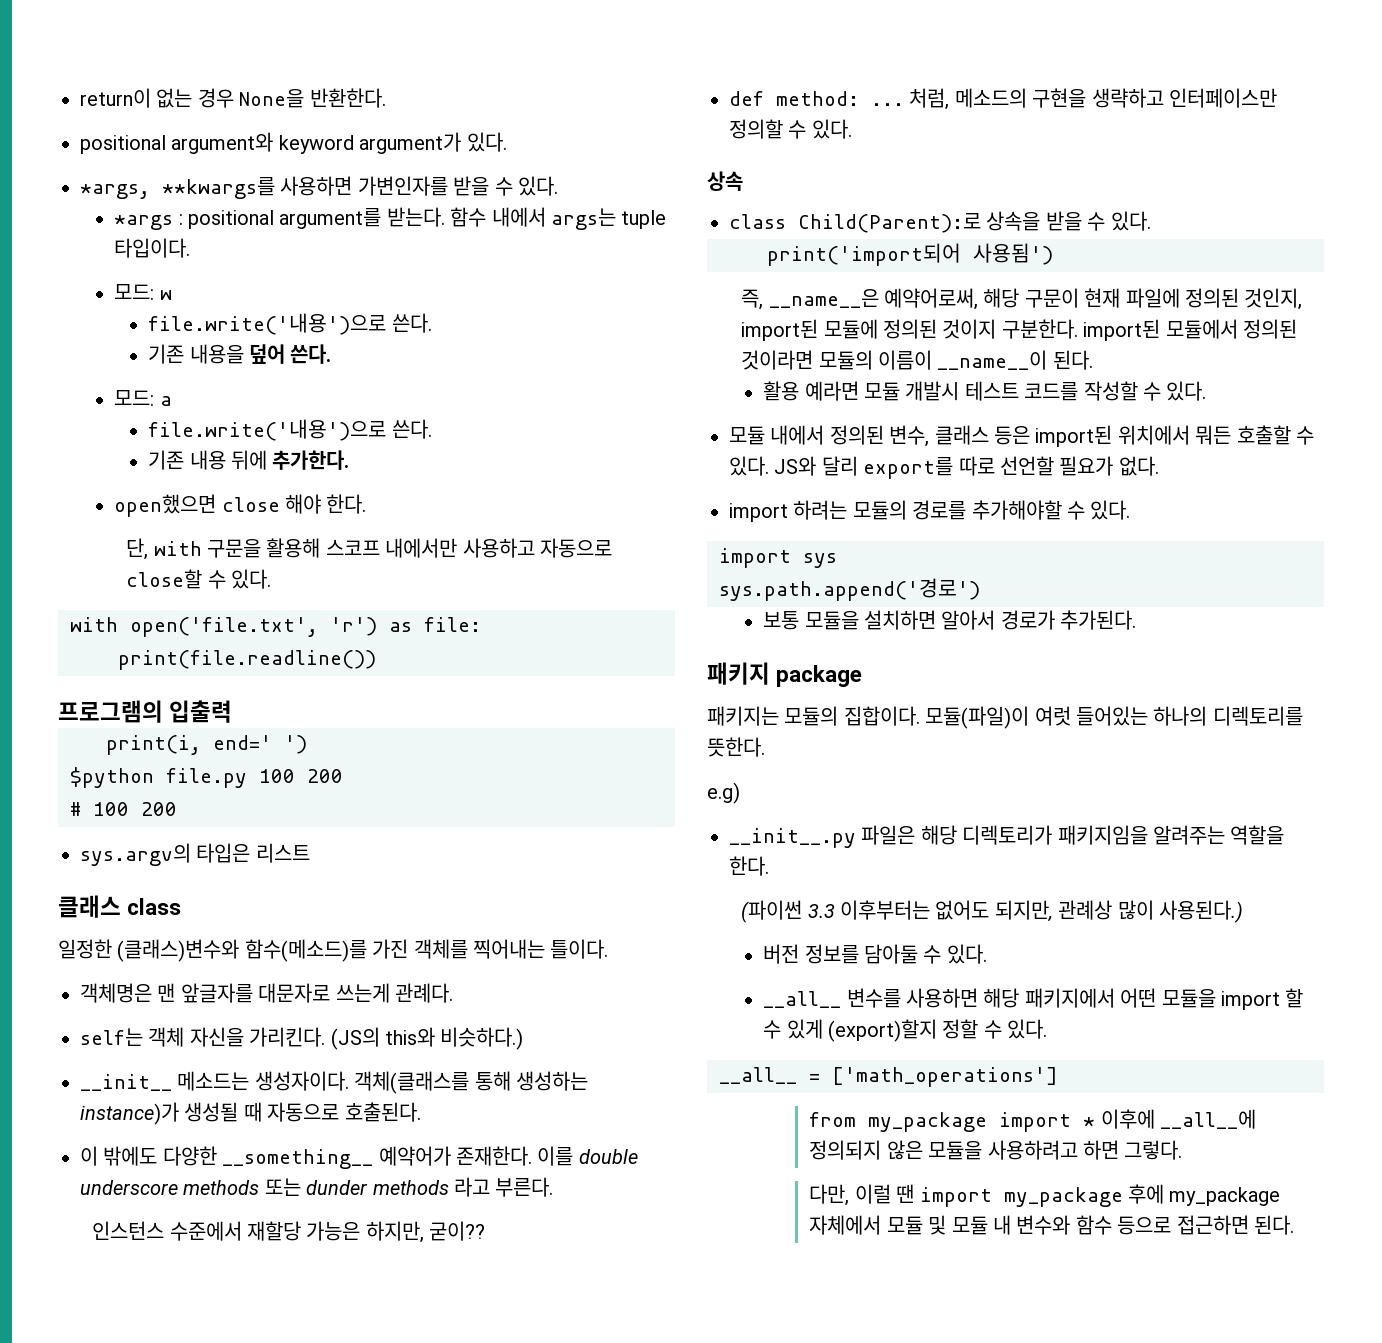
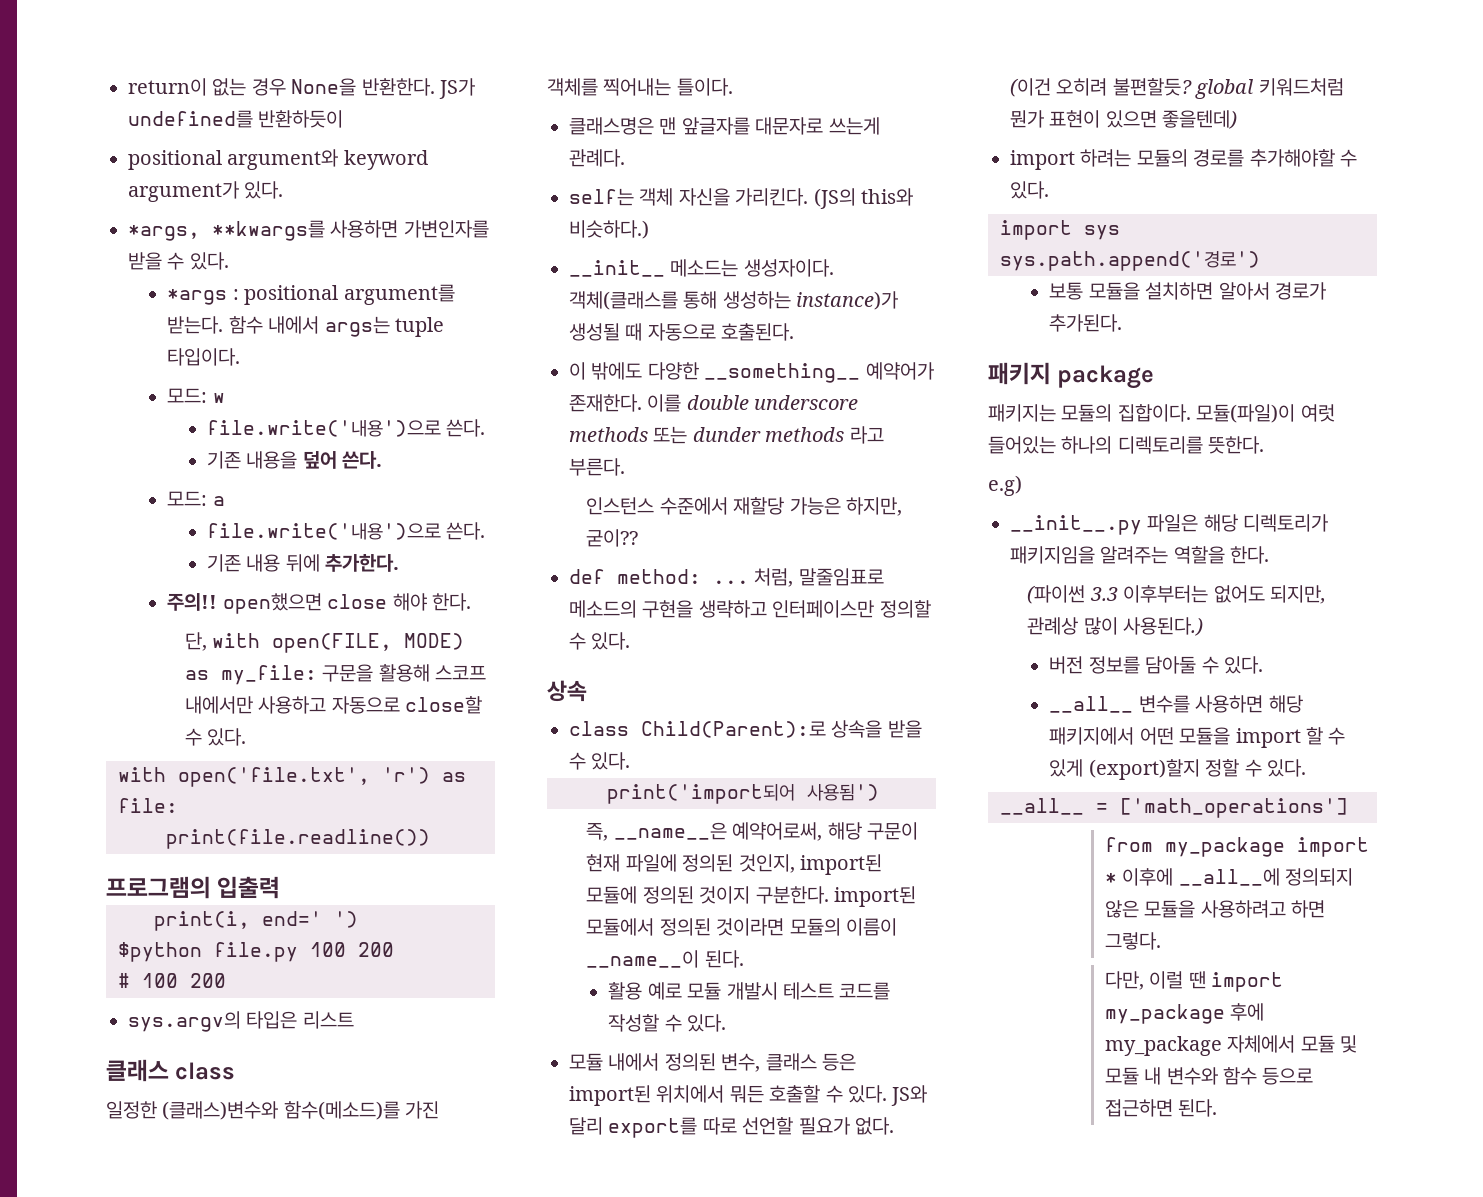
(386, 98) none -> [439,78,475,99] [128,110,344,128] JS가 undefined를 반환하듯이
(350, 460) none -> [167,593,218,611] 주의!!
(202, 548) none -> [272,633,465,653] [184,665,317,685] open(FILE, MODE) as my_file:
[80,983,152,1003] 객체명은 -> [569,117,654,135] 클래스명은
(950, 99) none -> [798,568,884,586] 말줄임표로
[804,381,859,401] 예라면 -> [647,982,682,1000] 예로
(1159, 466) none -> [1010,78,1344,99] [1010,110,1238,129] (이건 오히려 불편할듯? global 키워드처럼 뭔가 표현이 있으면 좋을텐데)

